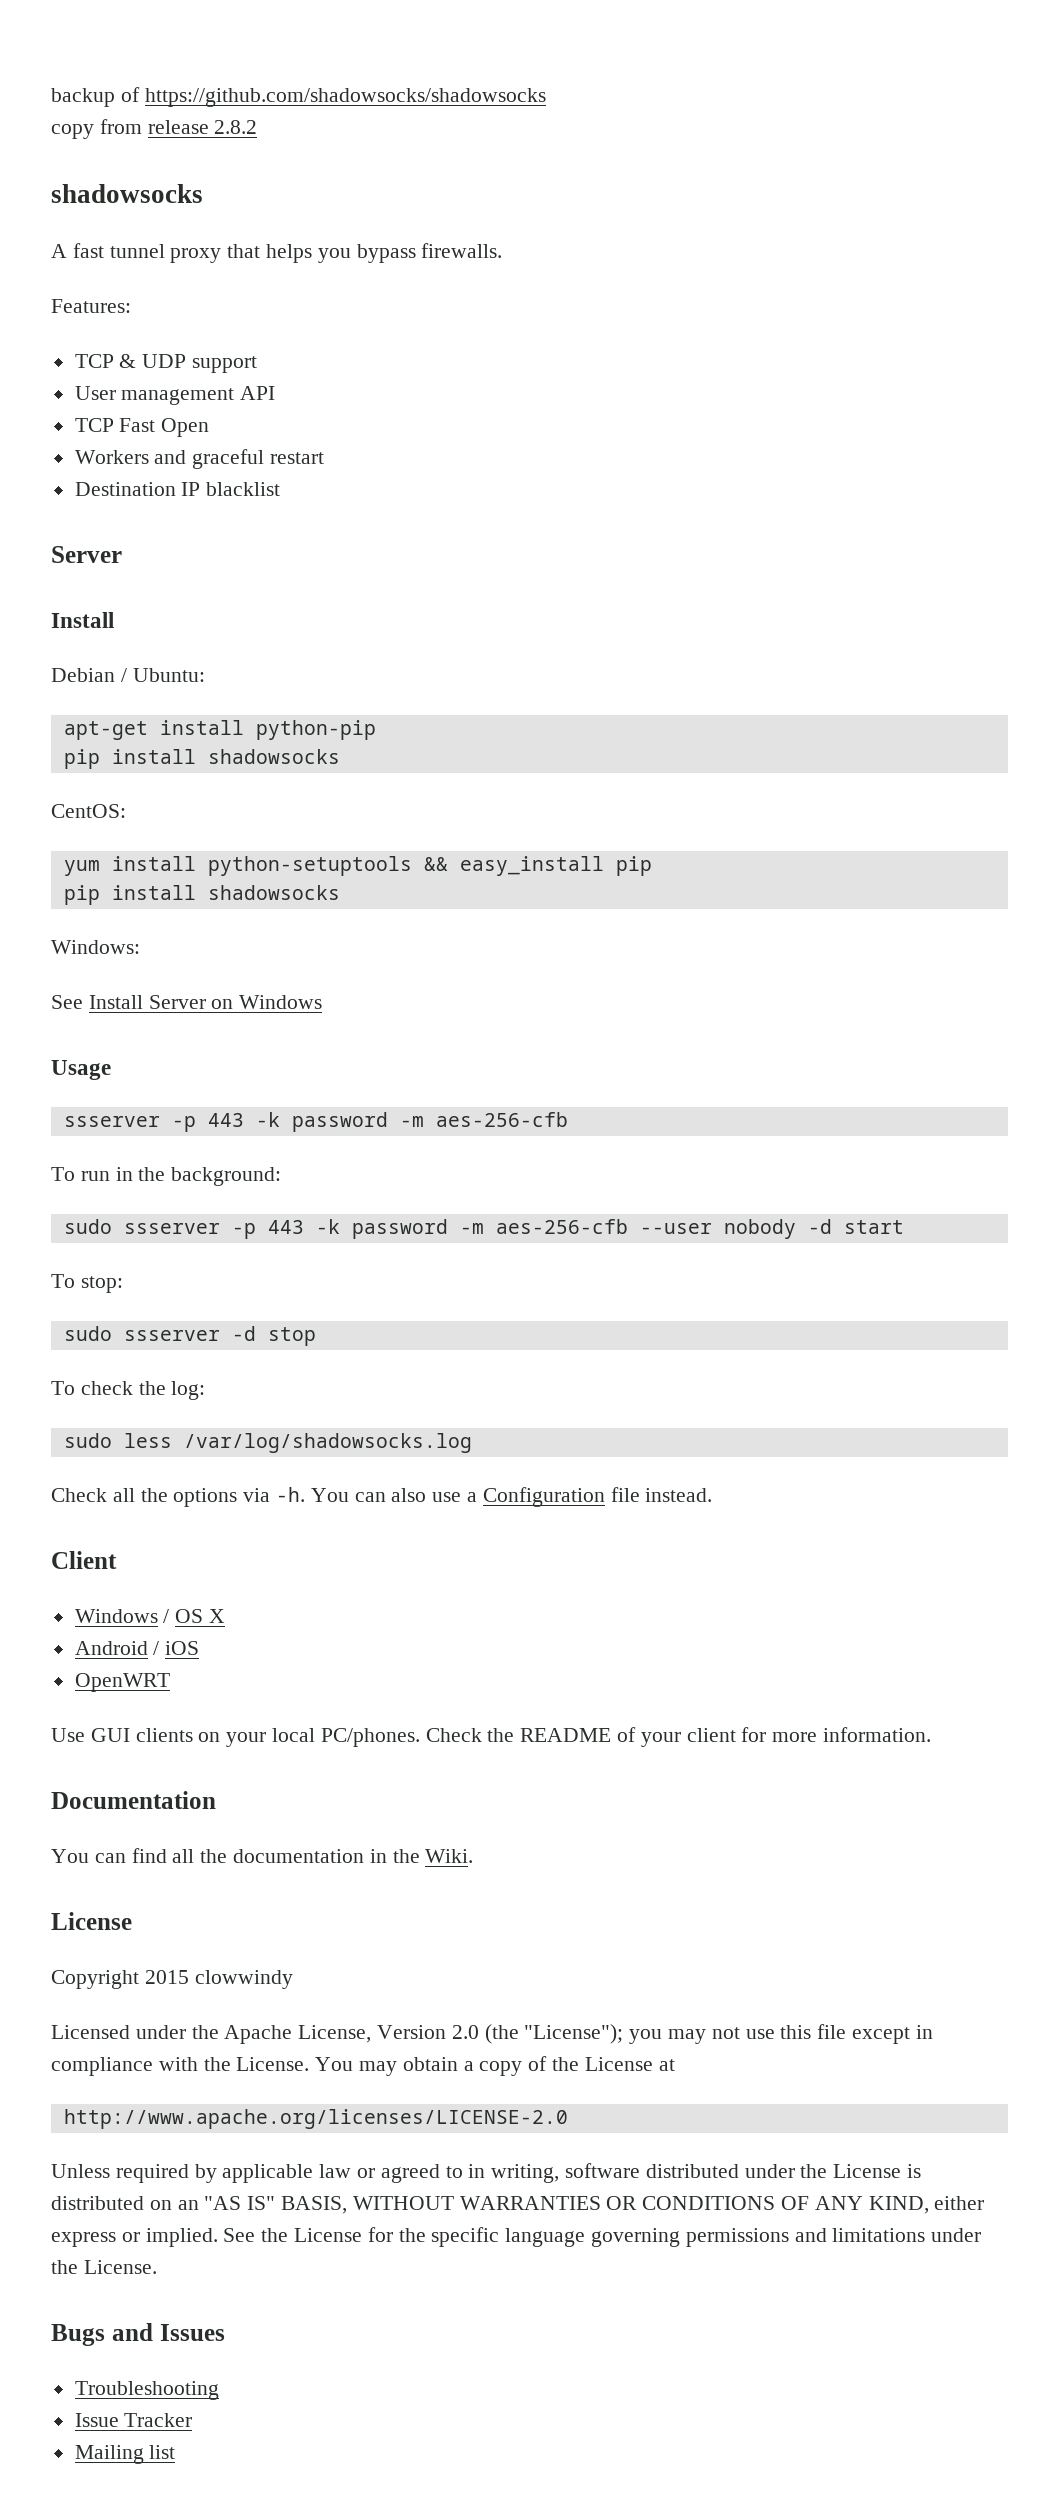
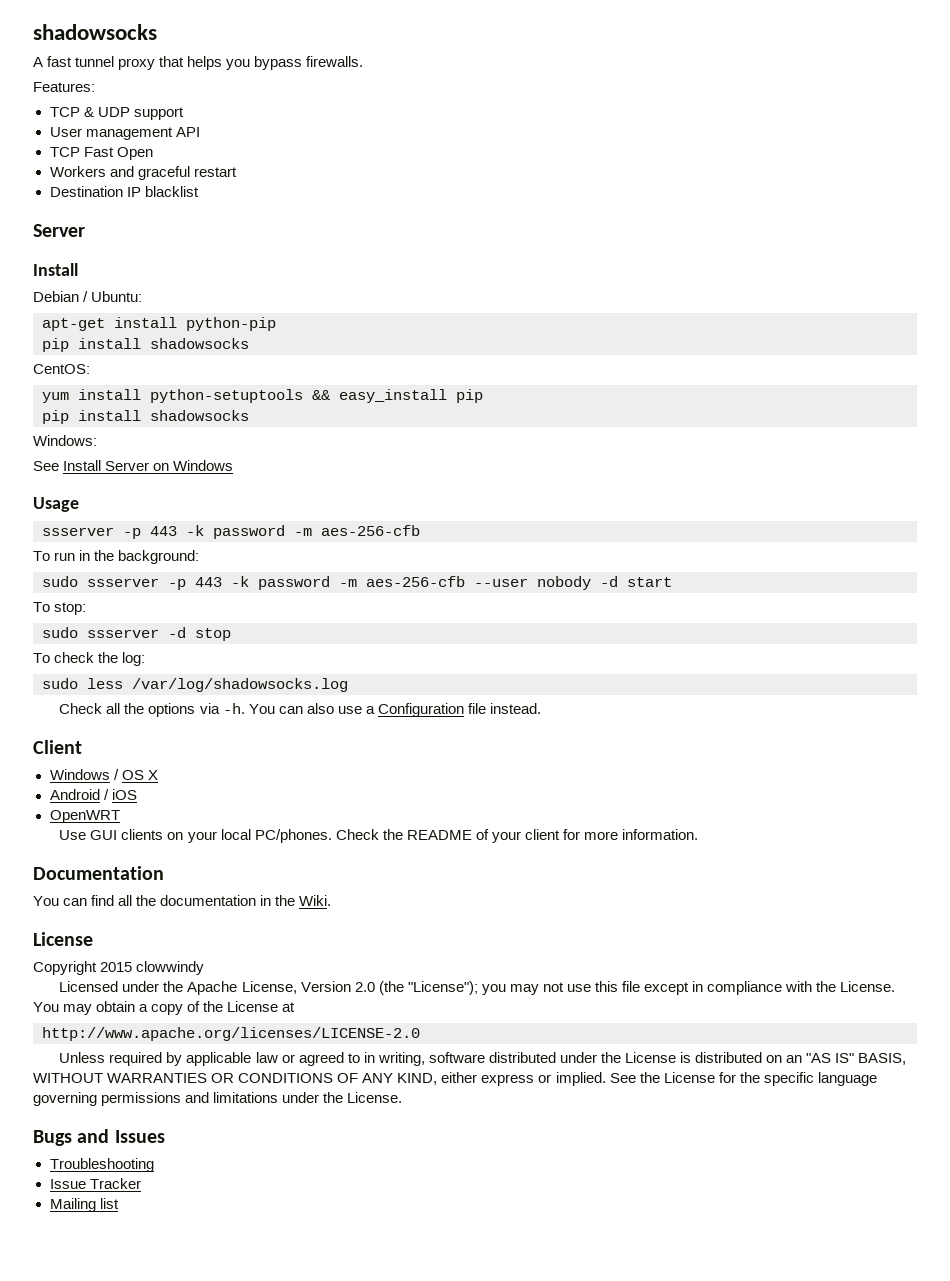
[51,87,546,107] [51,119,258,139] backup of https://github.com/shadowsocks/shadowsocks // copy from release 2.8.2 // -> (33, 32) none

